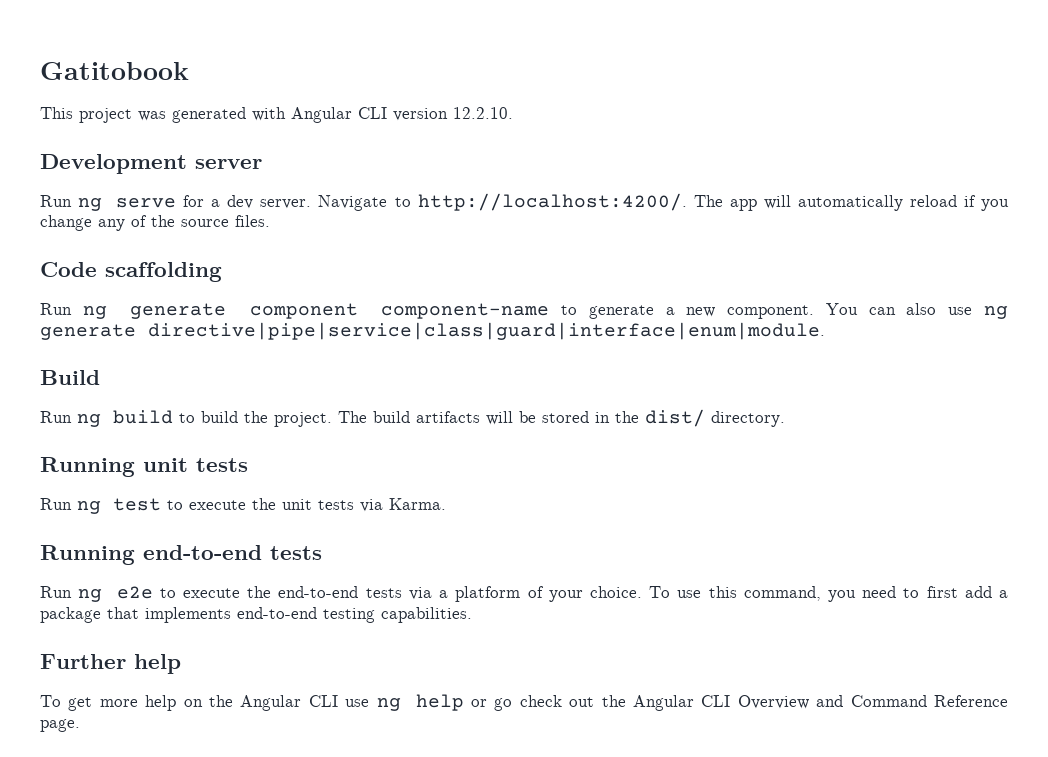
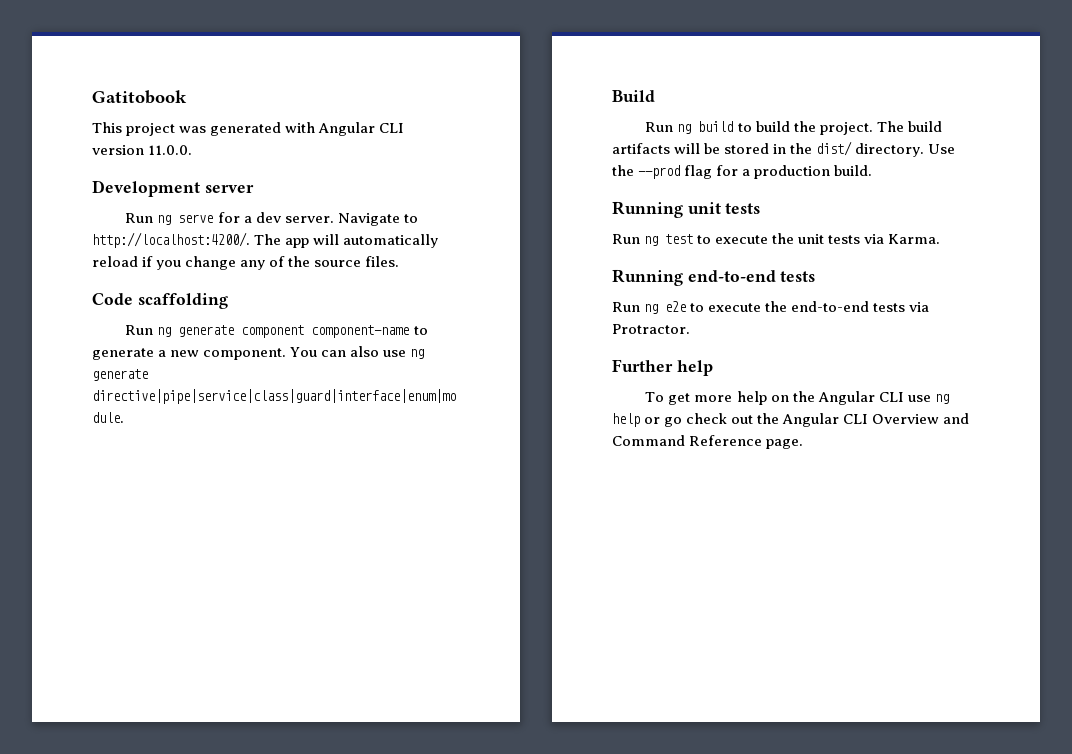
[453,107,513,119] 12.2.10. -> [148,145,193,155] 11.0.0.
(785, 419) none -> [928,144,956,154] [612,165,873,179] Use the --prod flag for a production build.
[439,586,1009,602] [40,607,472,623] a platform of your choice. To use this command, you need to first add a package that implements end-to-end testing capabilities. -> [612,324,690,334] Protractor.

